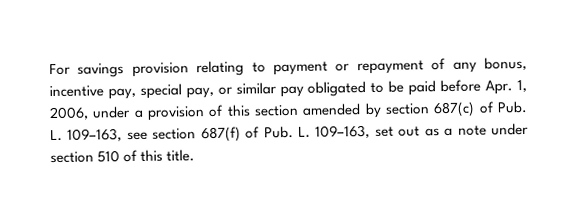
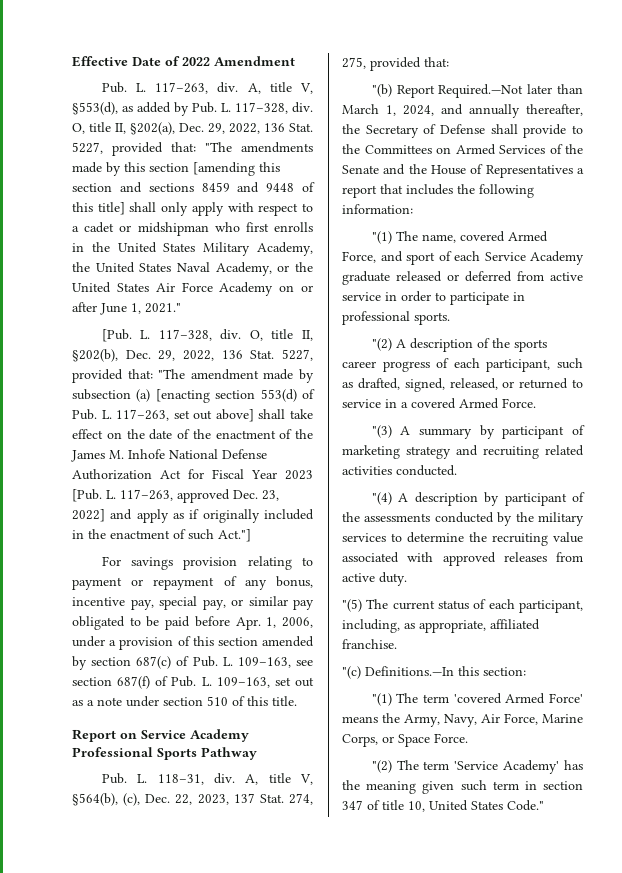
(49, 69) none -> [72,56,295,67] [101,82,314,94] [72,102,313,116] [72,122,313,135] [72,142,313,156] [72,162,280,176] [72,182,315,193] [72,202,313,216] [72,222,313,236] [72,242,313,256] [72,262,313,276] [72,282,313,296] [72,302,181,315] [101,329,313,342] [72,349,313,362] [72,369,314,383] [72,389,315,403] [72,409,313,422] [72,429,313,440] [71,449,267,462] [72,469,313,480] [72,489,279,503] [72,509,314,523] [72,529,251,542] Effective Date of 2022 Amendment // Pub. L. 117–263, div. A, title V, §553(d), as added by Pub. L. 117–328, div. O, title II, §202(a), Dec. 29, 2022, 136 Stat. 5227, provided that: "The amendments made by this section [amending this section and sections 8459 and 9448 of this title] shall only apply with respect to a cadet or midshipman who first enrolls in the United States Military Academy, the United States Naval Academy, or the United States Air Force Academy on or after June 1, 2021." // [Pub. L. 117–328, div. O, title II, §202(b), Dec. 29, 2022, 136 Stat. 5227, provided that: "The amendment made by subsection (a) [enacting section 553(d) of Pub. L. 117–263, set out above] shall take effect on the date of the enactment of the James M. Inhofe National Defense Authorization Act for Fiscal Year 2023 [Pub. L. 117–263, approved Dec. 23, 2022] and apply as if originally included in the enactment of such Act."] //
(196, 155) none -> [72,729,249,742] [72,747,257,760] [101,773,313,785] [72,793,313,806] [342,57,449,71] [371,84,583,98] [342,104,583,118] [342,124,583,138] [342,144,583,155] [342,164,584,178] [342,184,534,198] [342,204,413,214] [371,231,548,244] [342,251,584,265] [342,271,583,285] [342,291,525,305] [342,311,450,325] [371,338,547,352] [342,358,583,372] [342,378,583,392] [342,398,536,409] [371,425,585,439] [342,445,584,459] [342,465,457,476] [371,492,585,506] [342,512,584,526] [342,532,583,546] [342,552,583,566] [342,572,407,586] [342,599,583,613] [342,619,540,633] [342,639,397,649] [342,666,526,679] [371,693,583,706] [342,713,583,727] [342,733,468,747] [371,760,583,774] [342,780,583,794] [342,800,544,812] // Report on Service Academy Professional Sports Pathway // Pub. L. 118–31, div. A, title V, §564(b), (c), Dec. 22, 2023, 137 Stat. 274, 275, provided that: // "(b) Report Required.—Not later than March 1, 2024, and annually thereafter, the Secretary of Defense shall provide to the Committees on Armed Services of the Senate and the House of Representatives a report that includes the following information: // "(1) The name, covered Armed Force, and sport of each Service Academy graduate released or deferred from active service in order to participate in professional sports. // "(2) A description of the sports career progress of each participant, such as drafted, signed, released, or returned to service in a covered Armed Force. // "(3) A summary by participant of marketing strategy and recruiting related activities conducted. // "(4) A description by participant of the assessments conducted by the military services to determine the recruiting value associated with approved releases from active duty. // "(5) The current status of each participant, including, as appropriate, affiliated franchise. // "(c) Definitions.—In this section: // "(1) The term 'covered Armed Force' means the Army, Navy, Air Force, Marine Corps, or Space Force. // "(2) The term 'Service Academy' has the meaning given such term in section 347 of title 10, United States Code."

